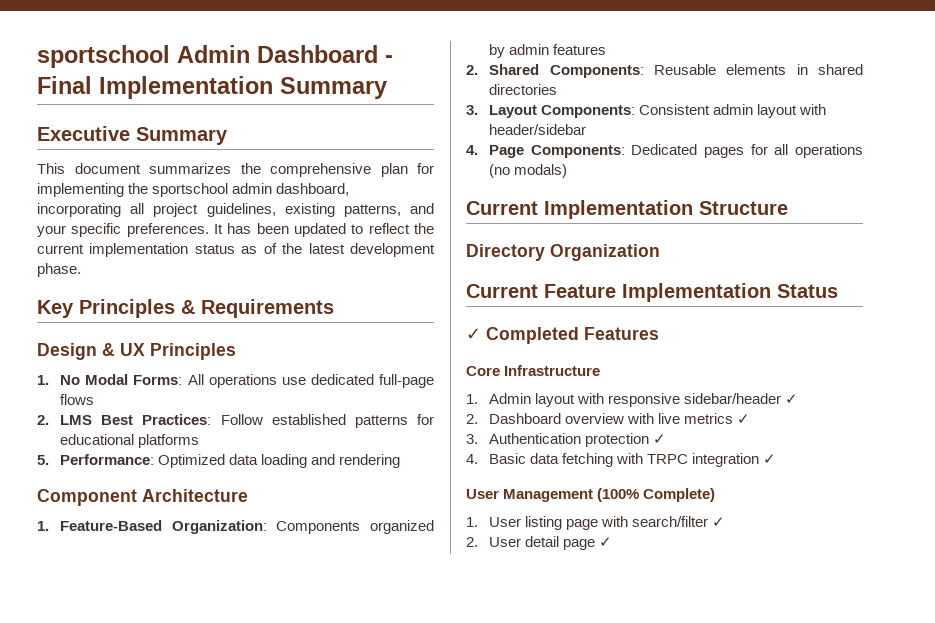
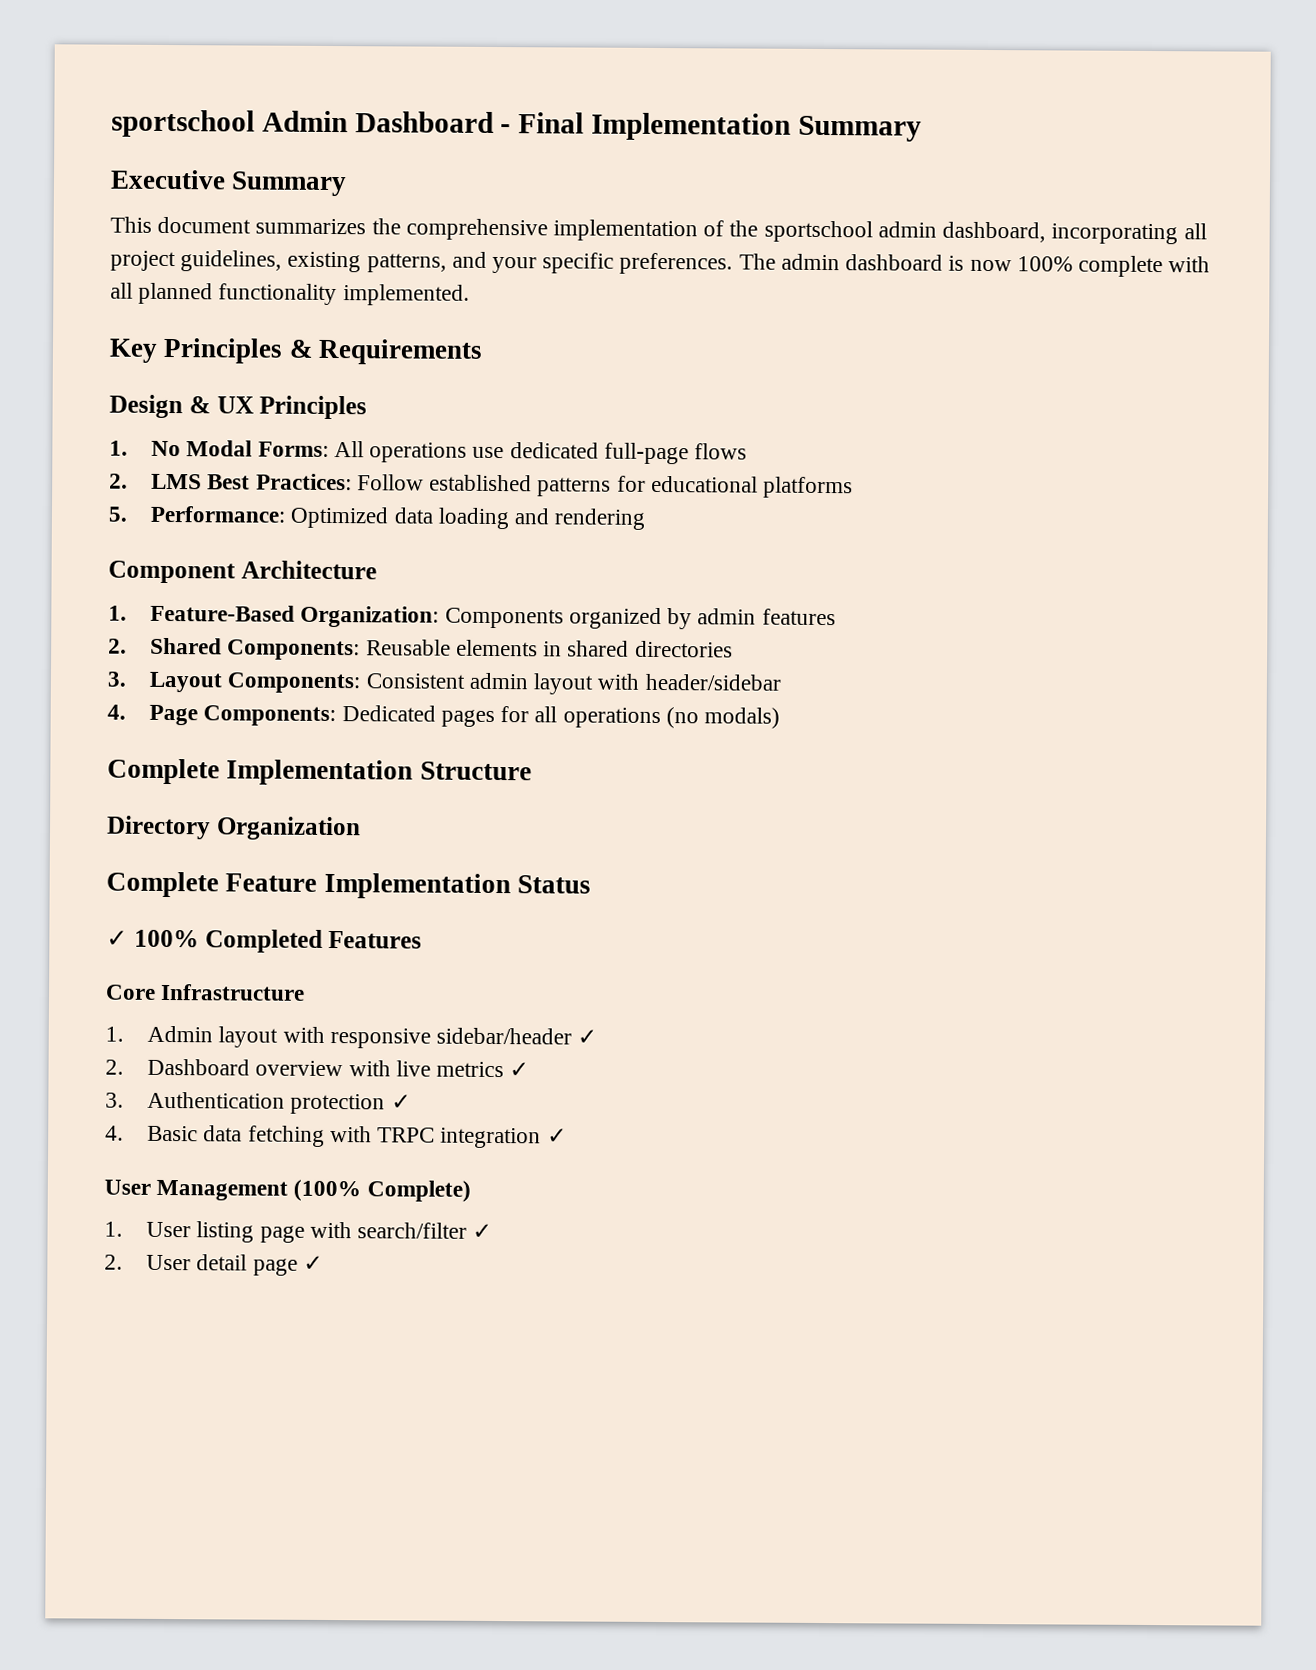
[380,163,434,177] [37,183,124,197] plan for implementing -> [553,219,725,242] implementation of
[214,223,434,237] [37,243,436,257] [37,263,81,277] It has been updated to reflect the current implementation status as of the latest development phase. -> [738,253,1211,278] [110,282,470,306] The admin dashboard is now 100% complete with all planned functionality implemented.
[466,201,538,215] Current -> [107,758,220,785] Complete
[466,284,538,298] Current -> [106,871,219,898] Complete
(481, 334) none -> [133,929,199,948] 100%

